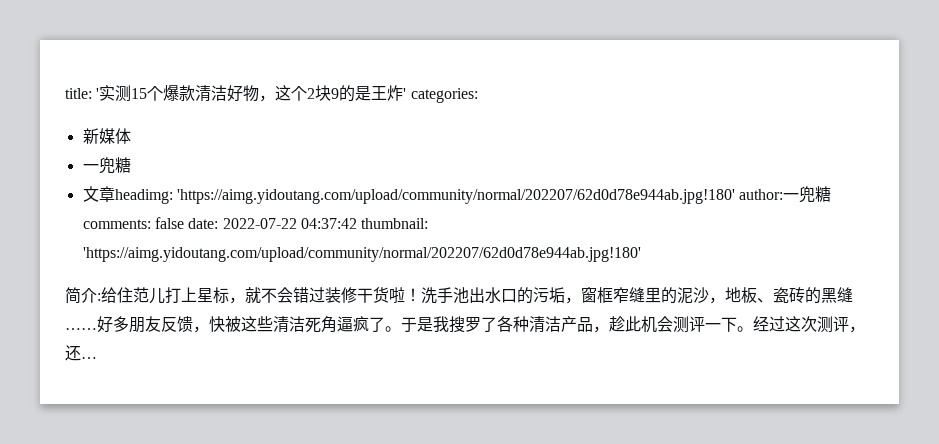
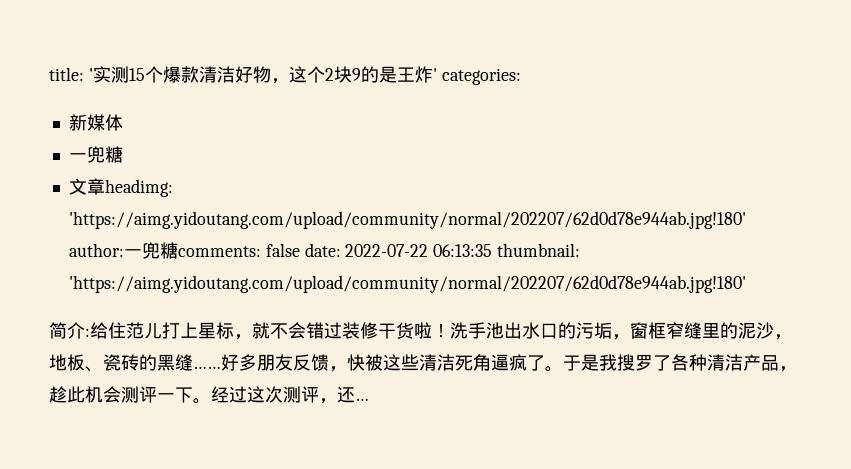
[300,218,357,229] 04:37:42 -> [433,244,493,257] 06:13:35

